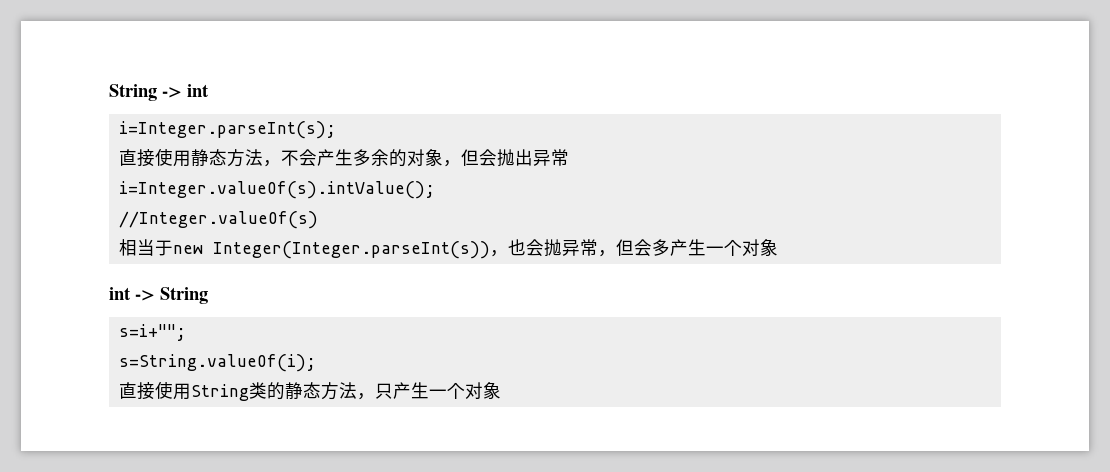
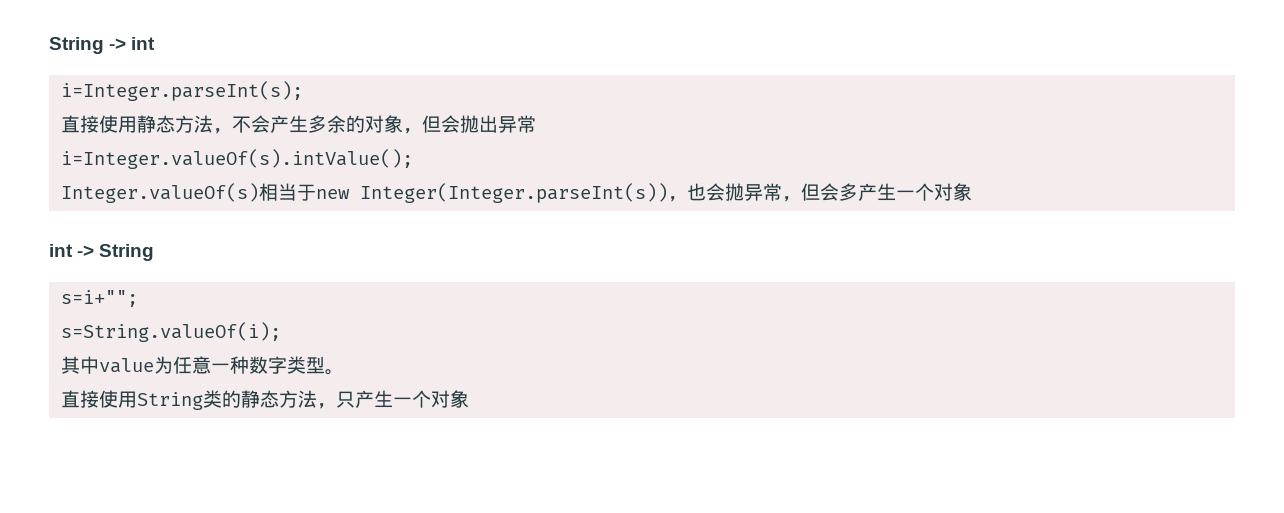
[119,211,319,229] //Integer.valueOf(s) // -> [61,183,259,203] Integer.valueOf(s)
(317, 363) none -> [61,356,344,375] // 其中value为任意一种数字类型。

